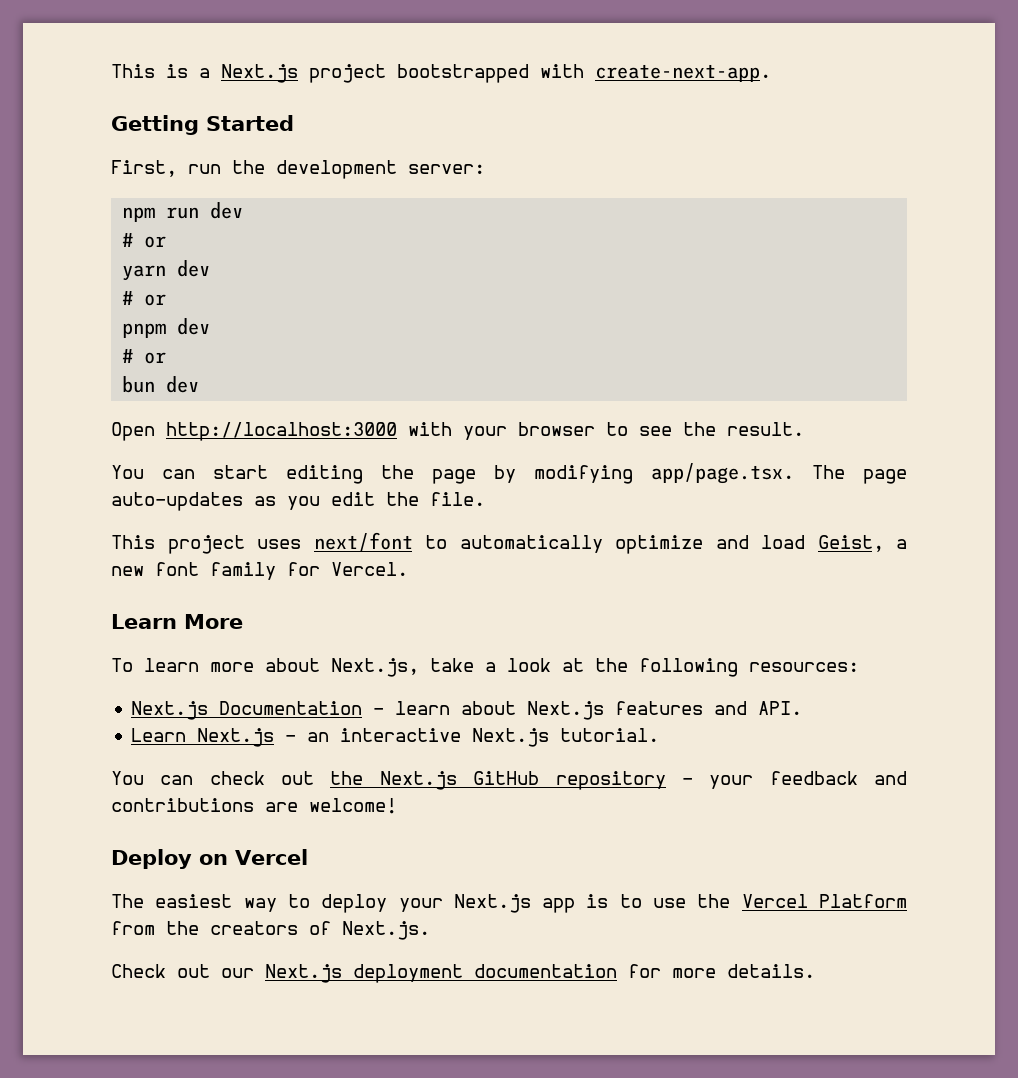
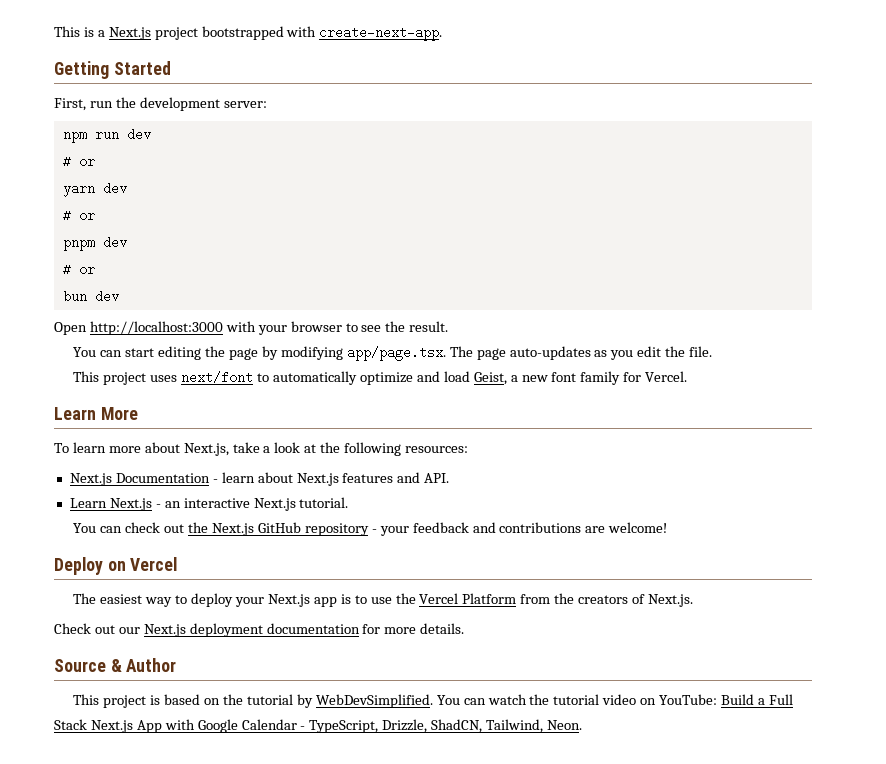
(815, 971) none -> [54,658,177,672] [73,694,793,708] [54,719,583,733] // Source & Author // This project is based on the tutorial by WebDevSimplified. You can watch the tutorial video on YouTube: Build a Full Stack Next.js App with Google Calendar - TypeScript, Drizzle, ShadCN, Tailwind, Neon.

